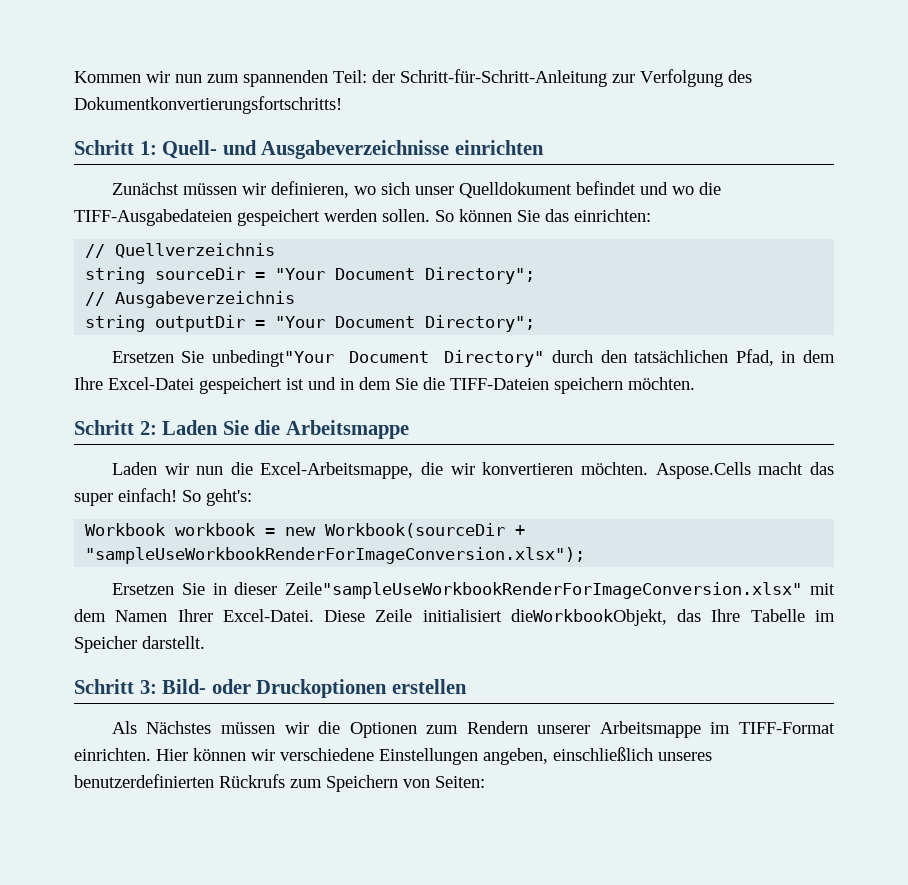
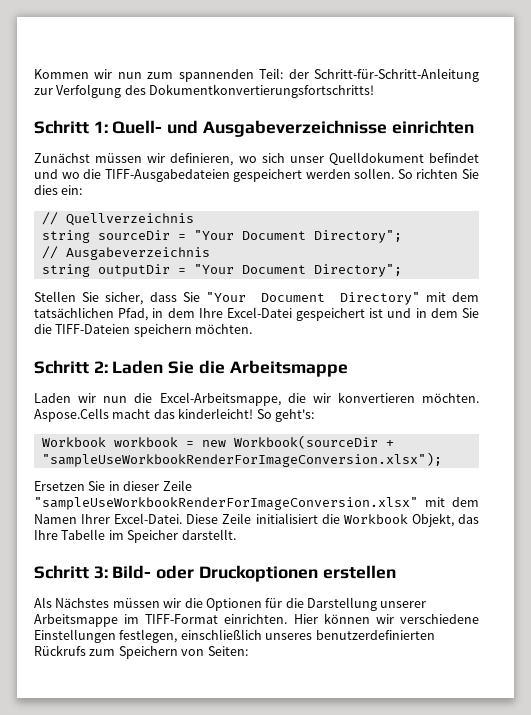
[459,209,651,222] können Sie das einrichten: -> [416,169,479,179] [34,185,83,195] richten Sie dies ein:
[111,350,627,367] Ersetzen Sie unbedingt"Your Document Directory" durch den -> [34,291,480,305] Stellen Sie sicher, dass Sie "Your Document Directory" mit dem
[74,488,177,506] super einfach! -> [178,408,254,419] kinderleicht!
[285,582,803,599] Zeile"sampleUseWorkbookRenderForImageConversion.xlsx" -> [162,480,192,491] [34,497,418,510] Zeile "sampleUseWorkbookRenderForImageConversion.xlsx"
[510,609,667,626] dieWorkbookObjekt, -> [321,513,454,527] die Workbook Objekt,
[426,721,528,734] zum Rendern -> [265,597,377,611] für die Darstellung
[483,748,548,765] angeben, -> [119,629,178,643] festlegen,

